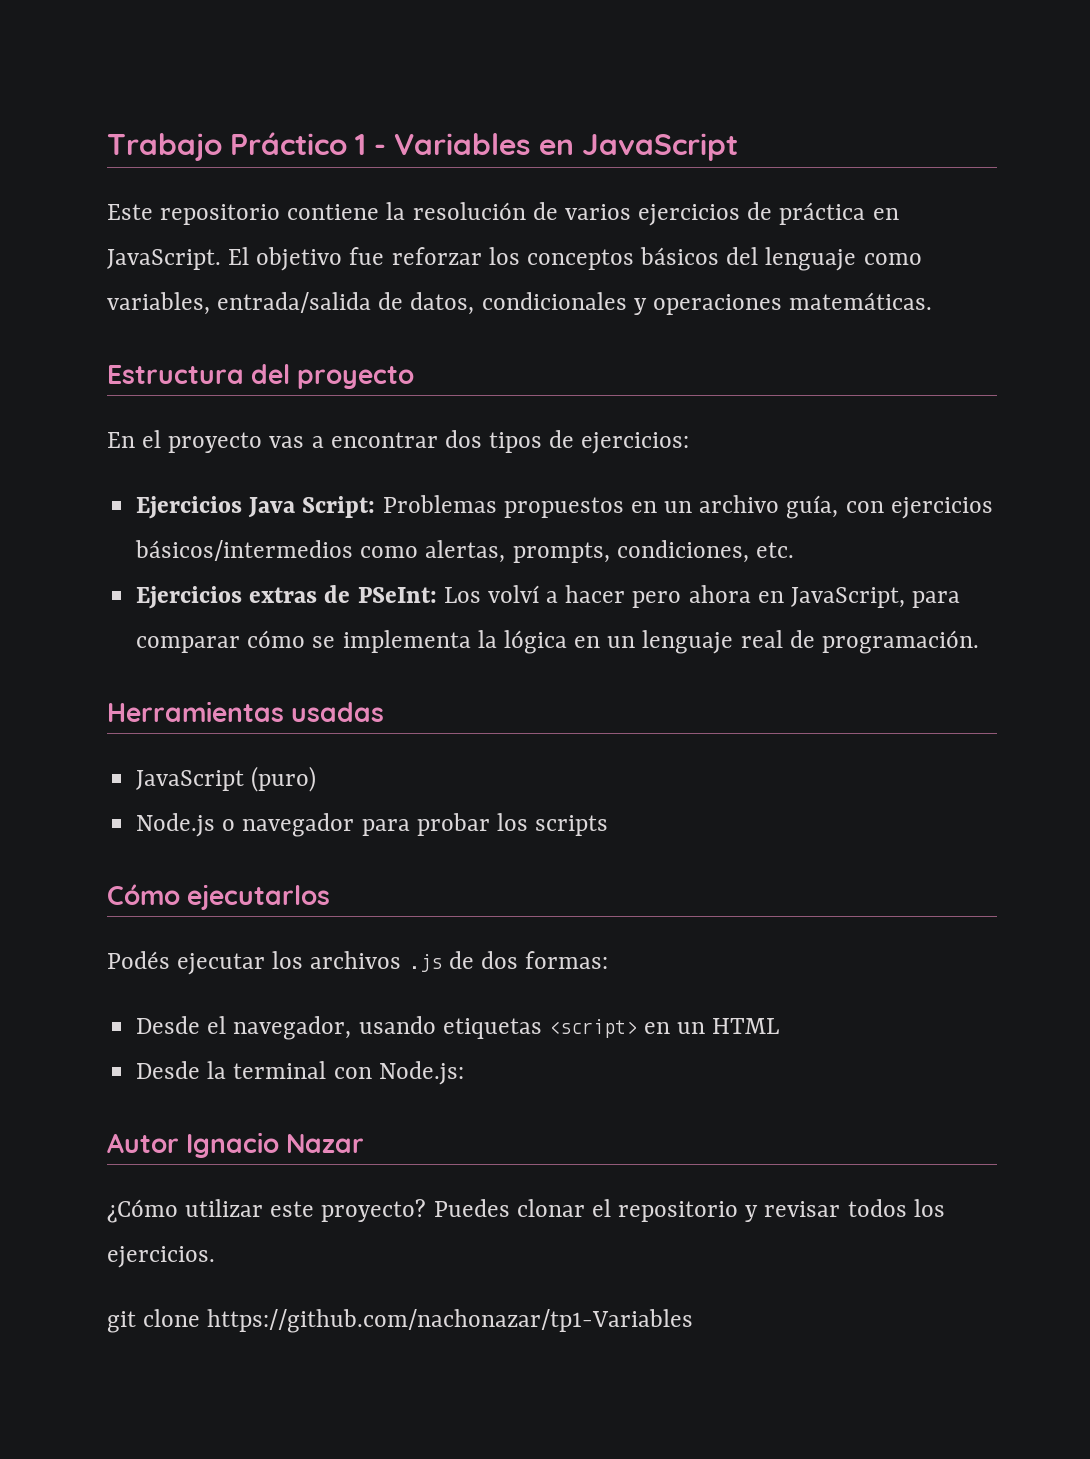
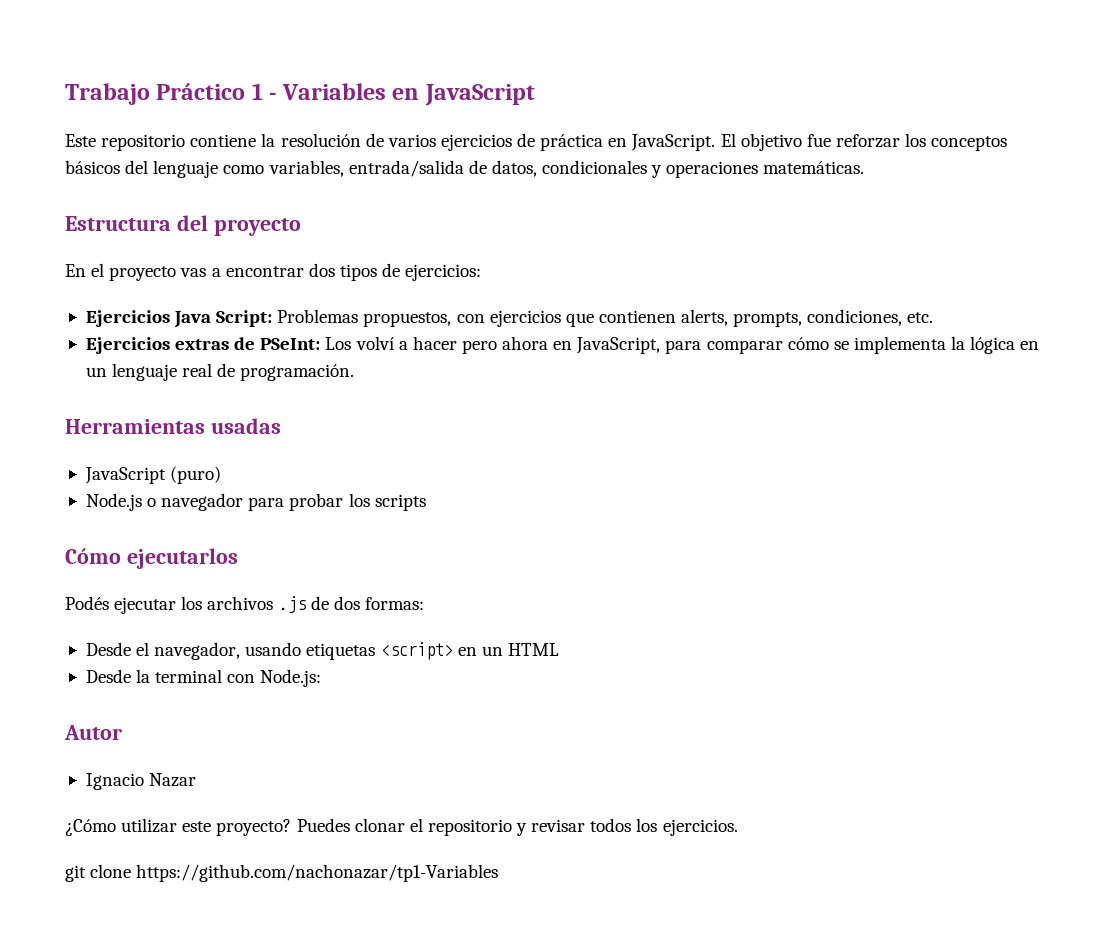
[503,495,993,519] [135,540,506,563] propuestos en un archivo guía, con ejercicios básicos/intermedios como alertas, -> [363,309,729,327] propuestos, con ejercicios que contienen alerts,
(179, 1143) none -> (122, 732) //

